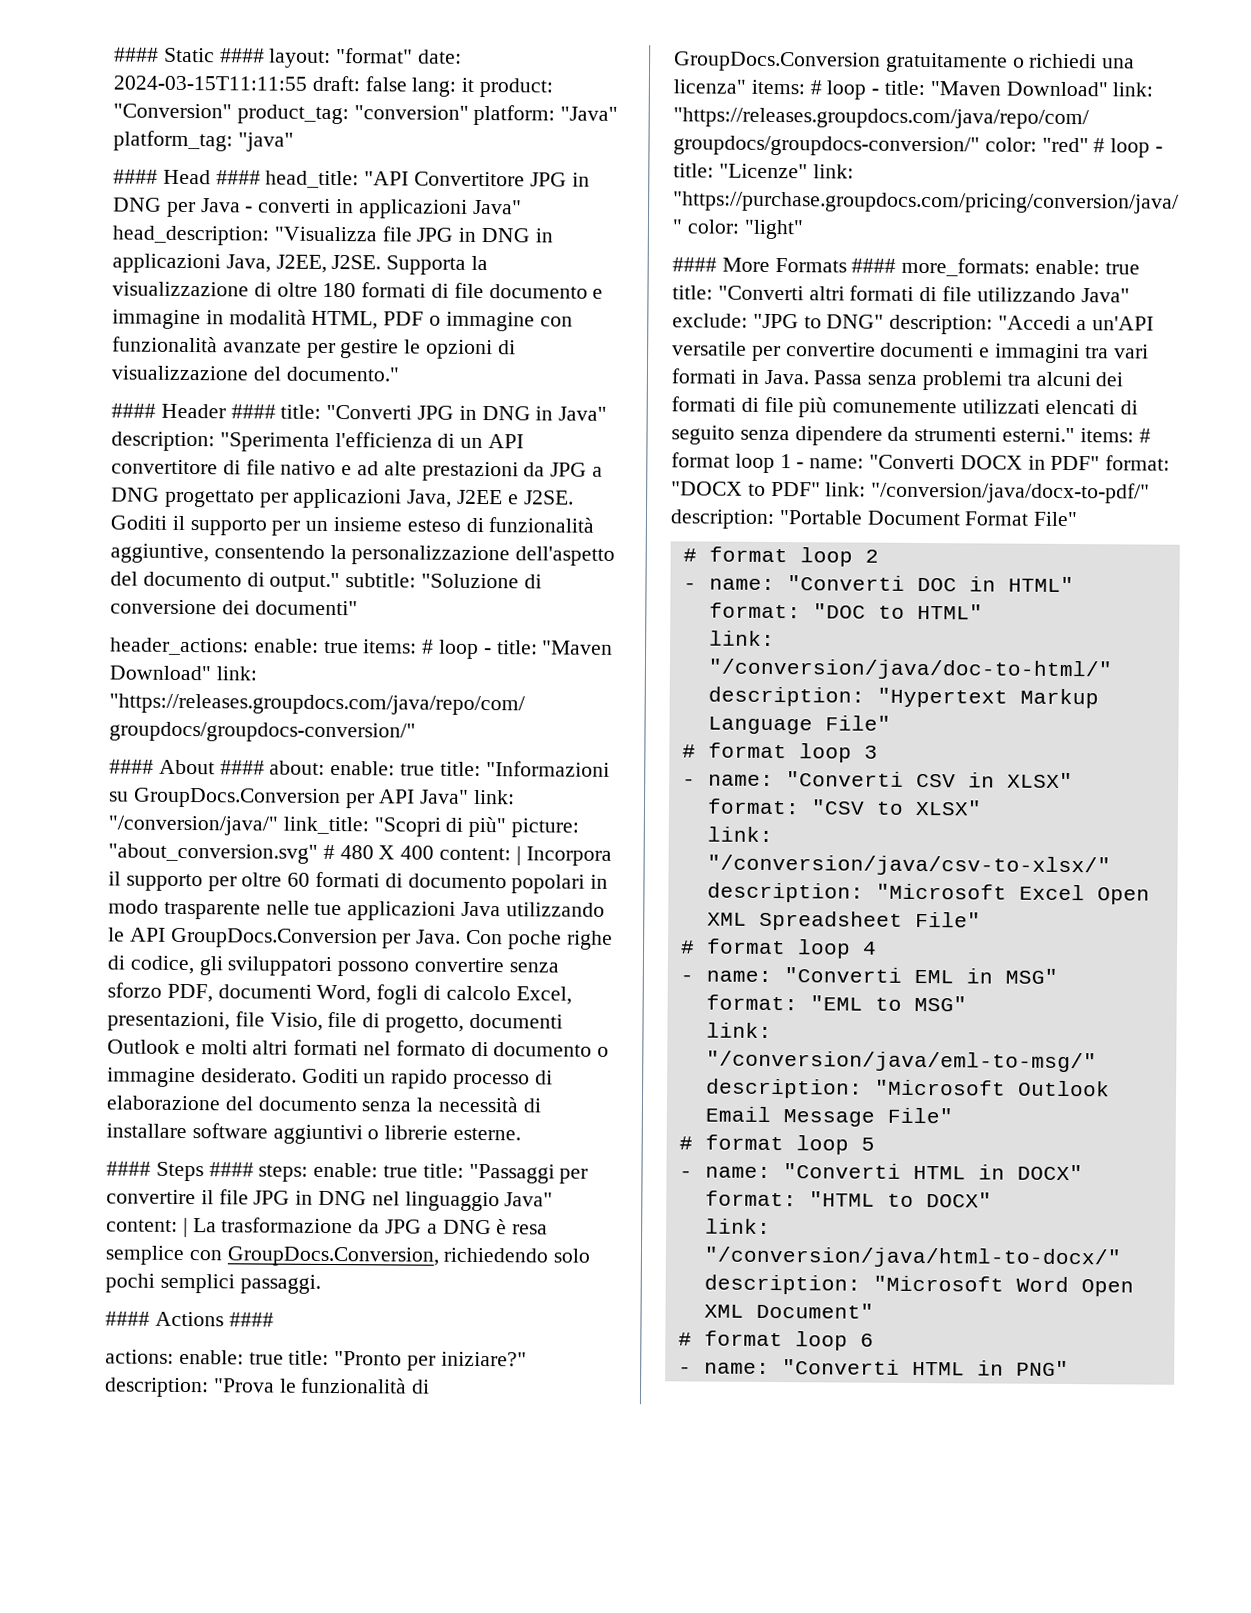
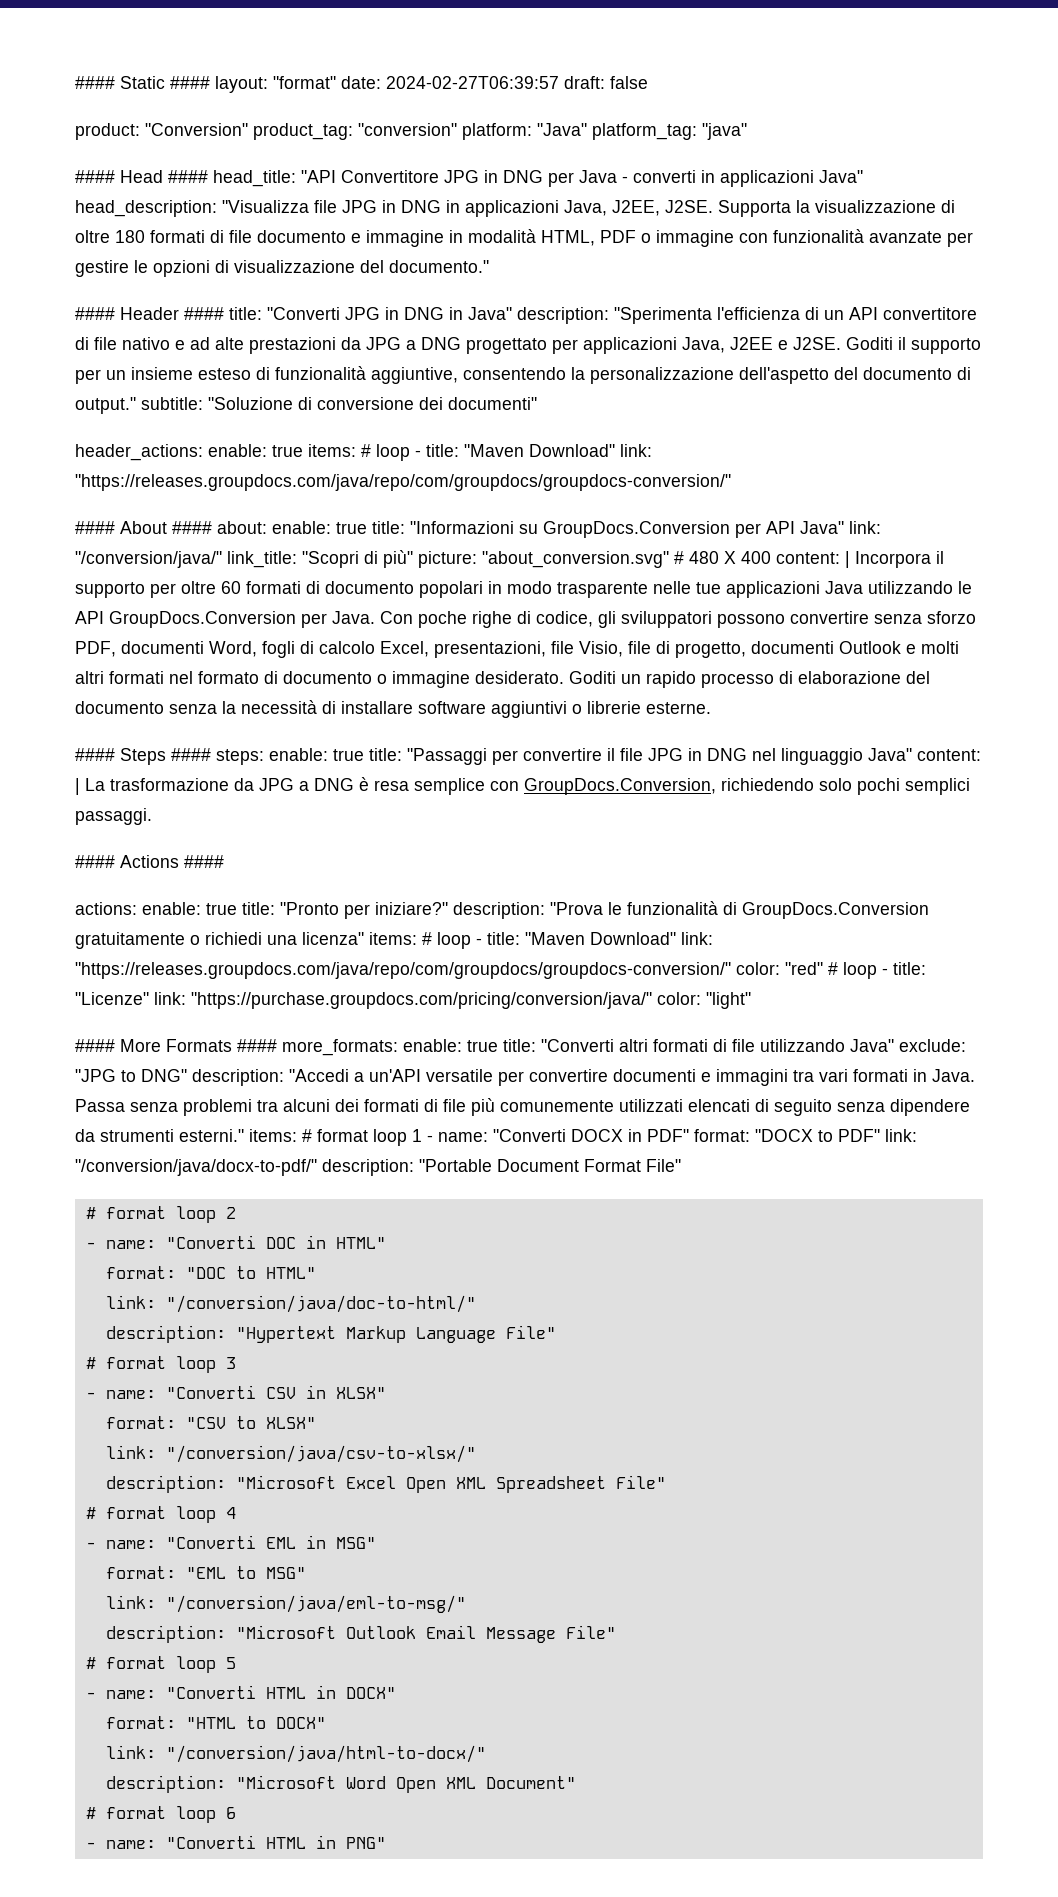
[113,75,307,91] 2024-03-15T11:11:55 -> [386,76,559,89] 2024-02-27T06:39:57
[411,77,475,97] lang: it -> (648, 82) //

